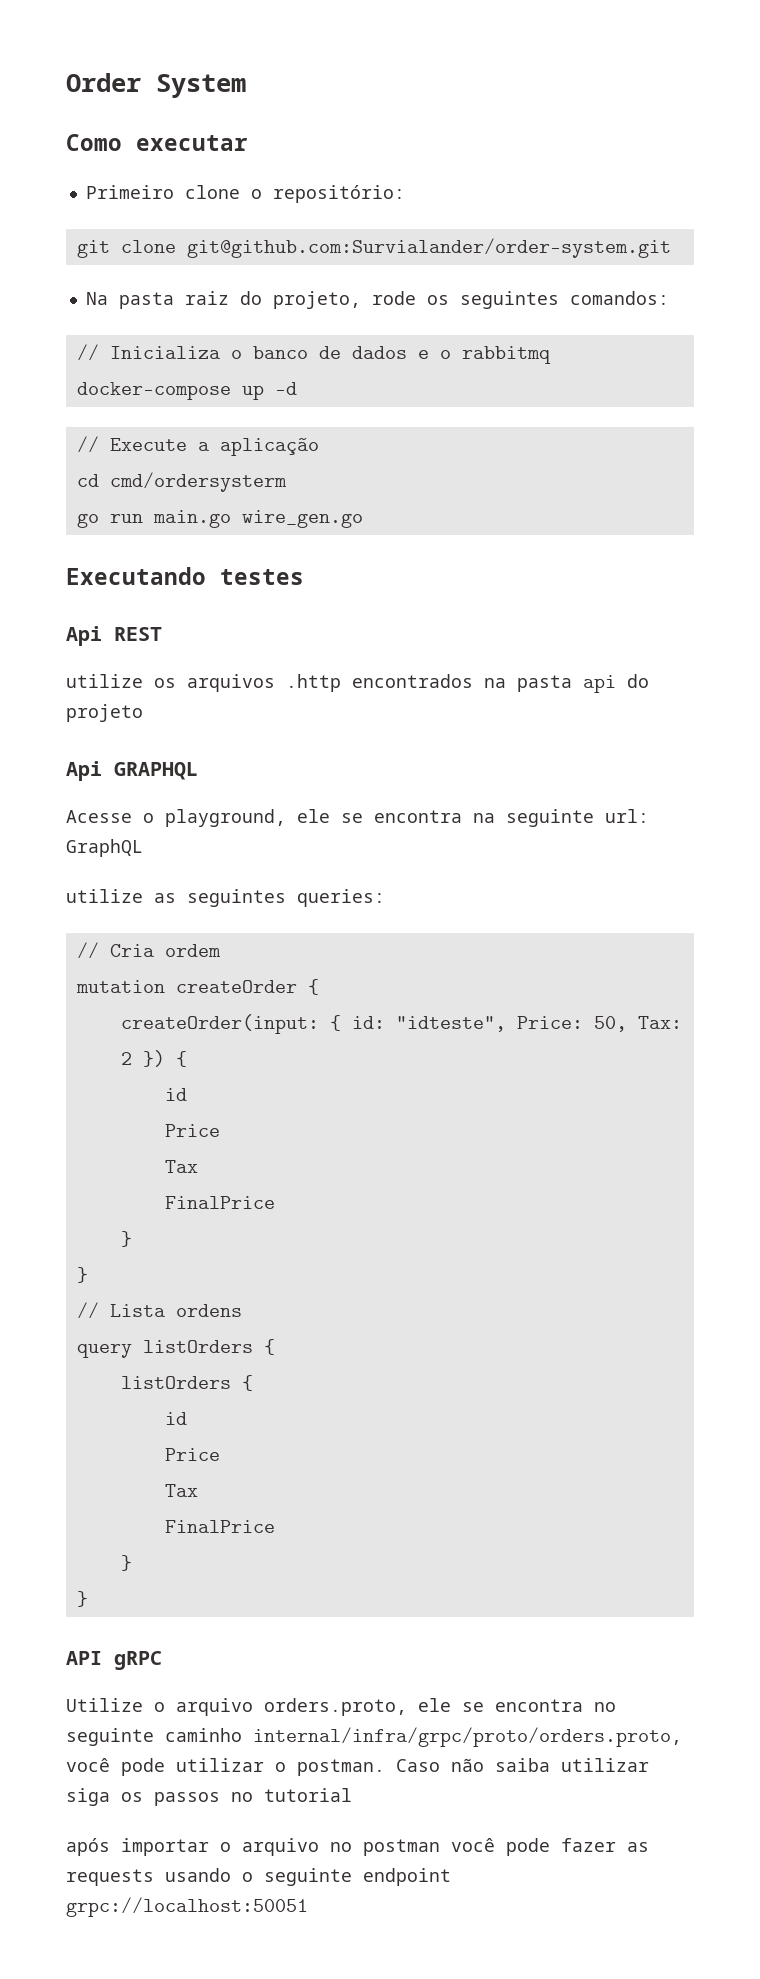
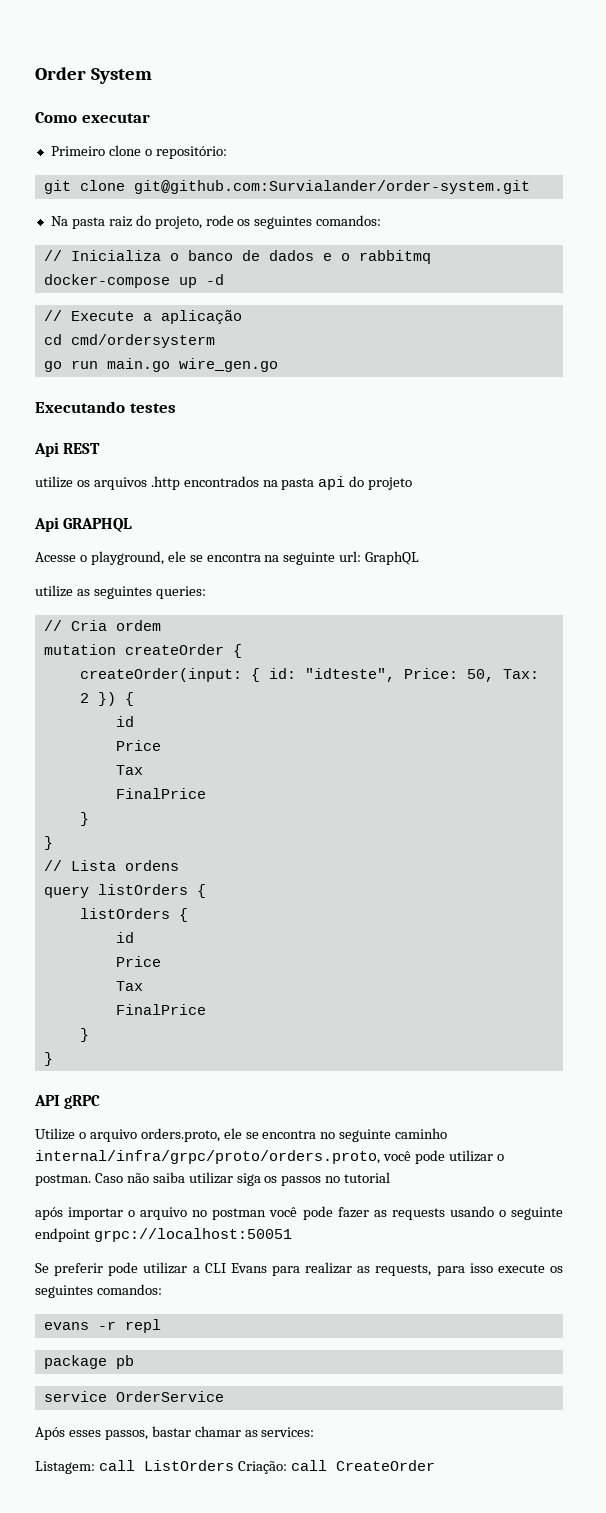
(308, 1907) none -> [35,1262,564,1276] [35,1284,162,1298] [43,1319,161,1333] [43,1355,134,1369] [43,1391,224,1402] [35,1426,315,1440] [35,1460,435,1474] // Se preferir pode utilizar a CLI Evans para realizar as requests, para isso execute os seguintes comandos: // evans -r repl // package pb // service OrderService // Após esses passos, bastar chamar as services: // Listagem: call ListOrders Criação: call CreateOrder

